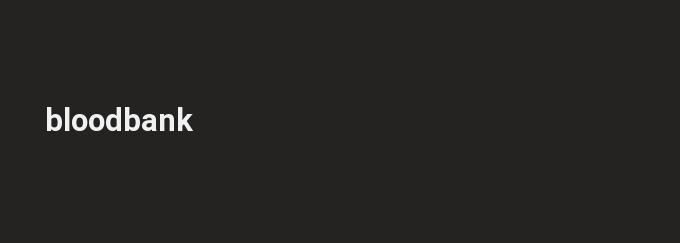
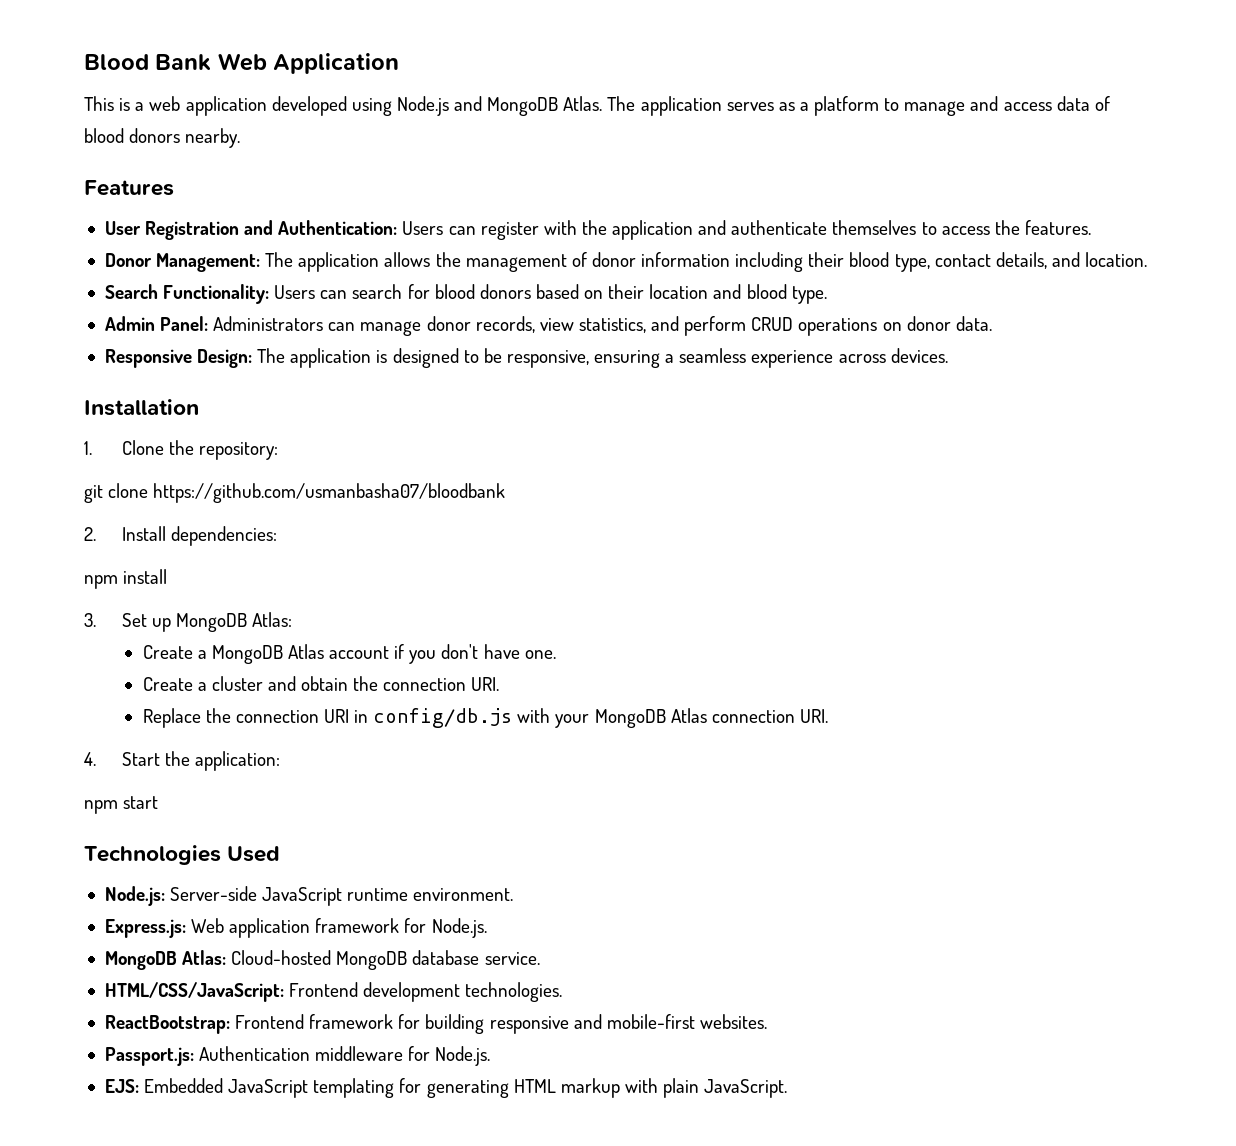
[45,107,194,131] bloodbank -> [84,53,400,74] [84,96,1110,116] [84,128,241,148] [84,180,174,196] [104,220,1091,240] [104,252,1148,272] [104,284,827,304] [104,316,992,336] [104,348,948,368] [84,399,199,416] [84,440,278,460] [84,483,506,503] [84,526,277,546] [84,569,168,589] [84,612,293,632] [142,644,556,664] [142,676,500,691] [142,708,828,728] [84,751,280,771] [84,796,159,814] [84,845,281,865] [104,886,514,906] [104,918,487,938] [104,950,540,970] [104,982,563,1002] [104,1014,767,1034] [104,1046,491,1066] [104,1078,788,1098] Blood Bank Web Application // This is a web application developed using Node.js and MongoDB Atlas. The application serves as a platform to manage and access data of blood donors nearby. // Features // User Registration and Authentication: Users can register with the application and authenticate themselves to access the features. // Donor Management: The application allows the management of donor information including their blood type, contact details, and location. // Search Functionality: Users can search for blood donors based on their location and blood type. // Admin Panel: Administrators can manage donor records, view statistics, and perform CRUD operations on donor data. // Responsive Design: The application is designed to be responsive, ensuring a seamless experience across devices. // Installation // 1. Clone the repository: // git clone https://github.com/usmanbasha07/bloodbank // 2. Install dependencies: // npm install // 3. Set up MongoDB Atlas: // Create a MongoDB Atlas account if you don't have one. // Create a cluster and obtain the connection URI. // Replace the connection URI in config/db.js with your MongoDB Atlas connection URI. // 4. Start the application: // npm start // Technologies Used // Node.js: Server-side JavaScript runtime environment. // Express.js: Web application framework for Node.js. // MongoDB Atlas: Cloud-hosted MongoDB database service. // HTML/CSS/JavaScript: Frontend development technologies. // ReactBootstrap: Frontend framework for building responsive and mobile-first websites. // Passport.js: Authentication middleware for Node.js. // EJS: Embedded JavaScript templating for generating HTML markup with plain JavaScript.

